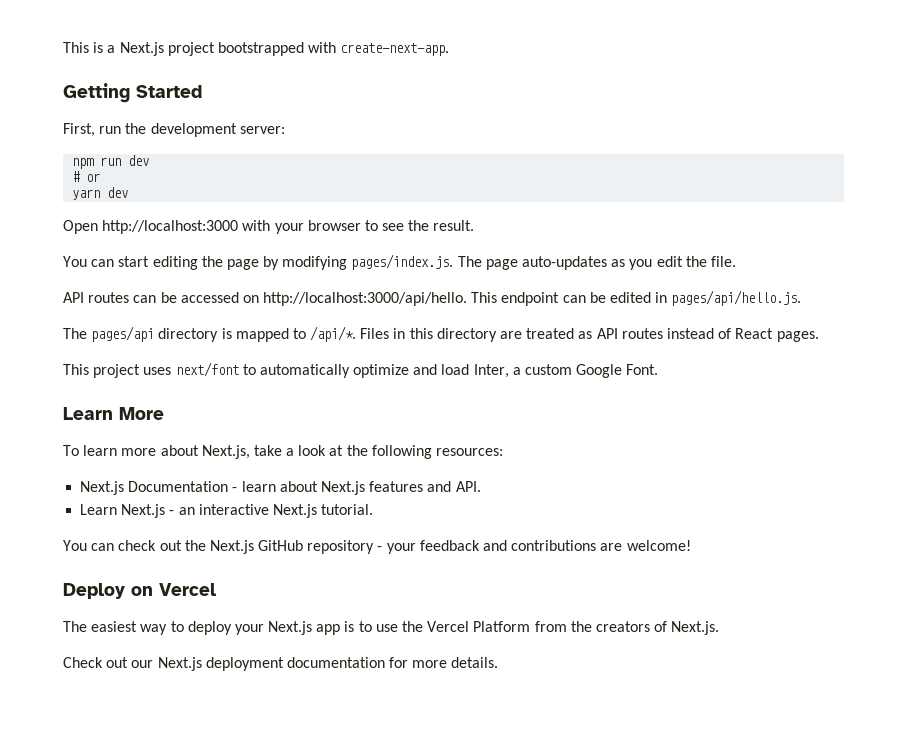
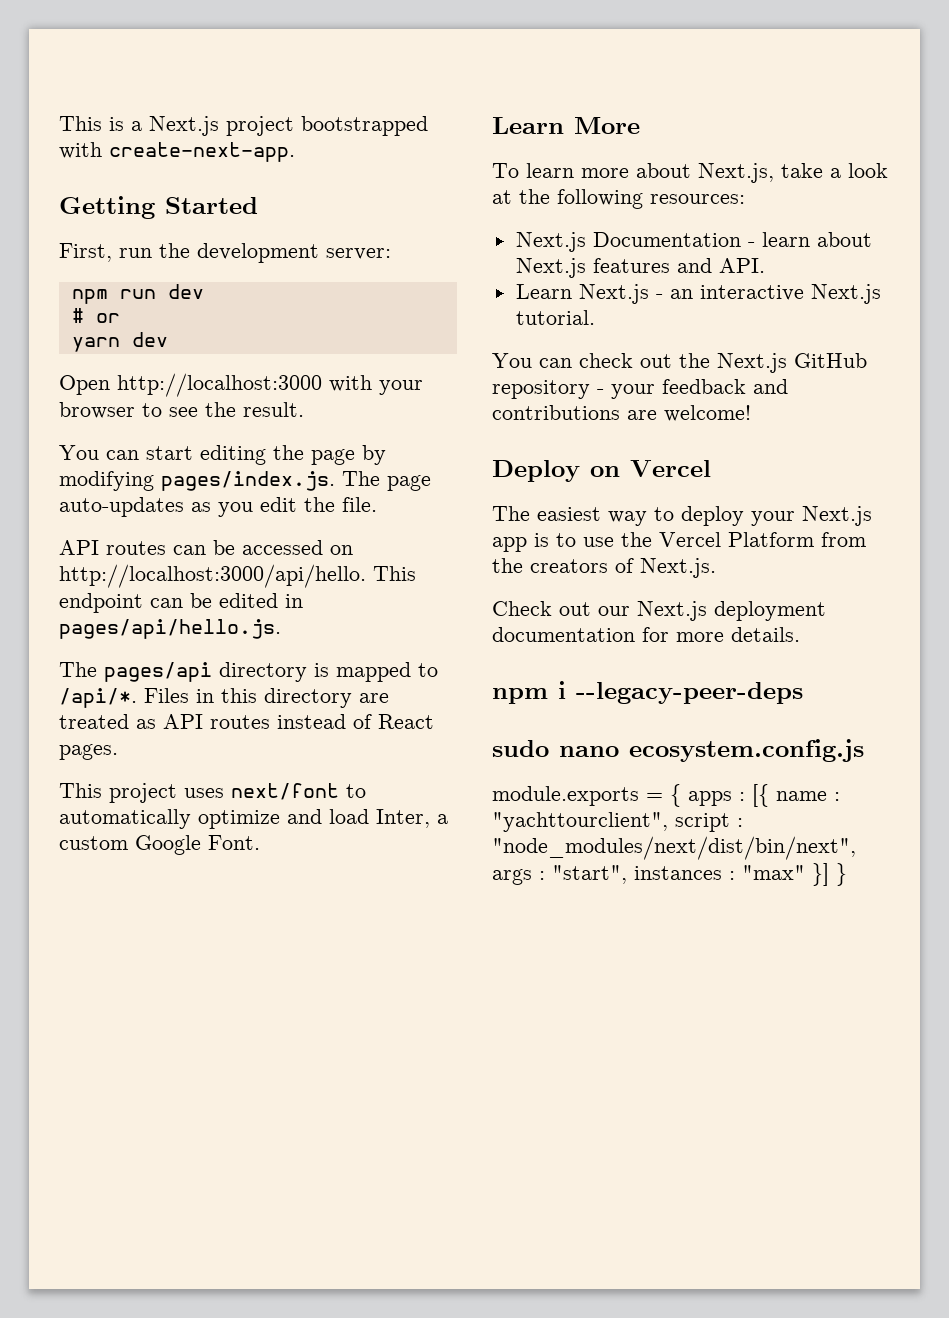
(499, 662) none -> [492,681,803,704] [492,739,864,762] [492,784,840,807] [492,812,743,832] [492,836,856,860] [492,863,847,886] // npm i --legacy-peer-deps // sudo nano ecosystem.config.js // module.exports = { apps : [{ name : "yachttourclient", script : "node_modules/next/dist/bin/next", args : "start", instances : "max" }] }

